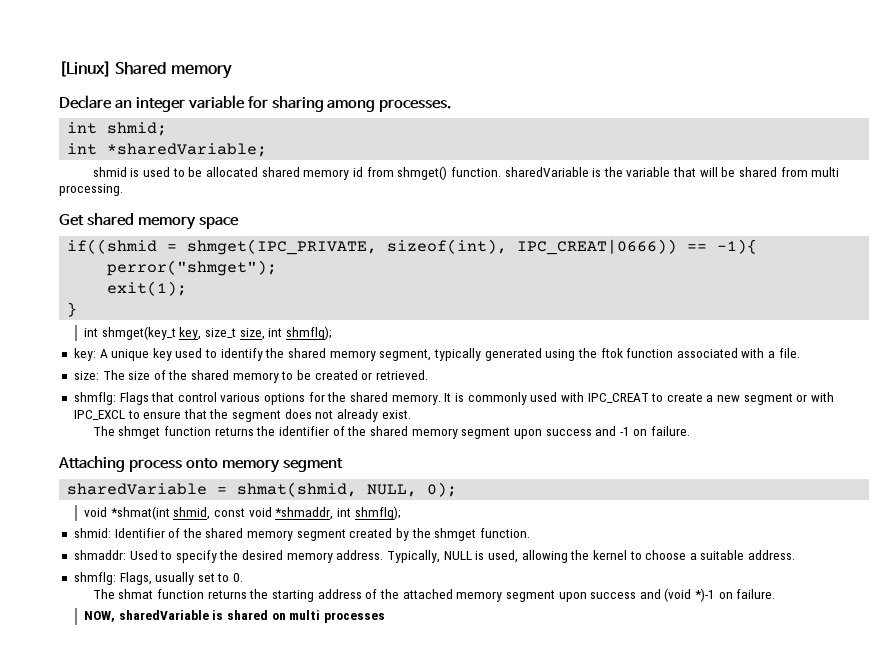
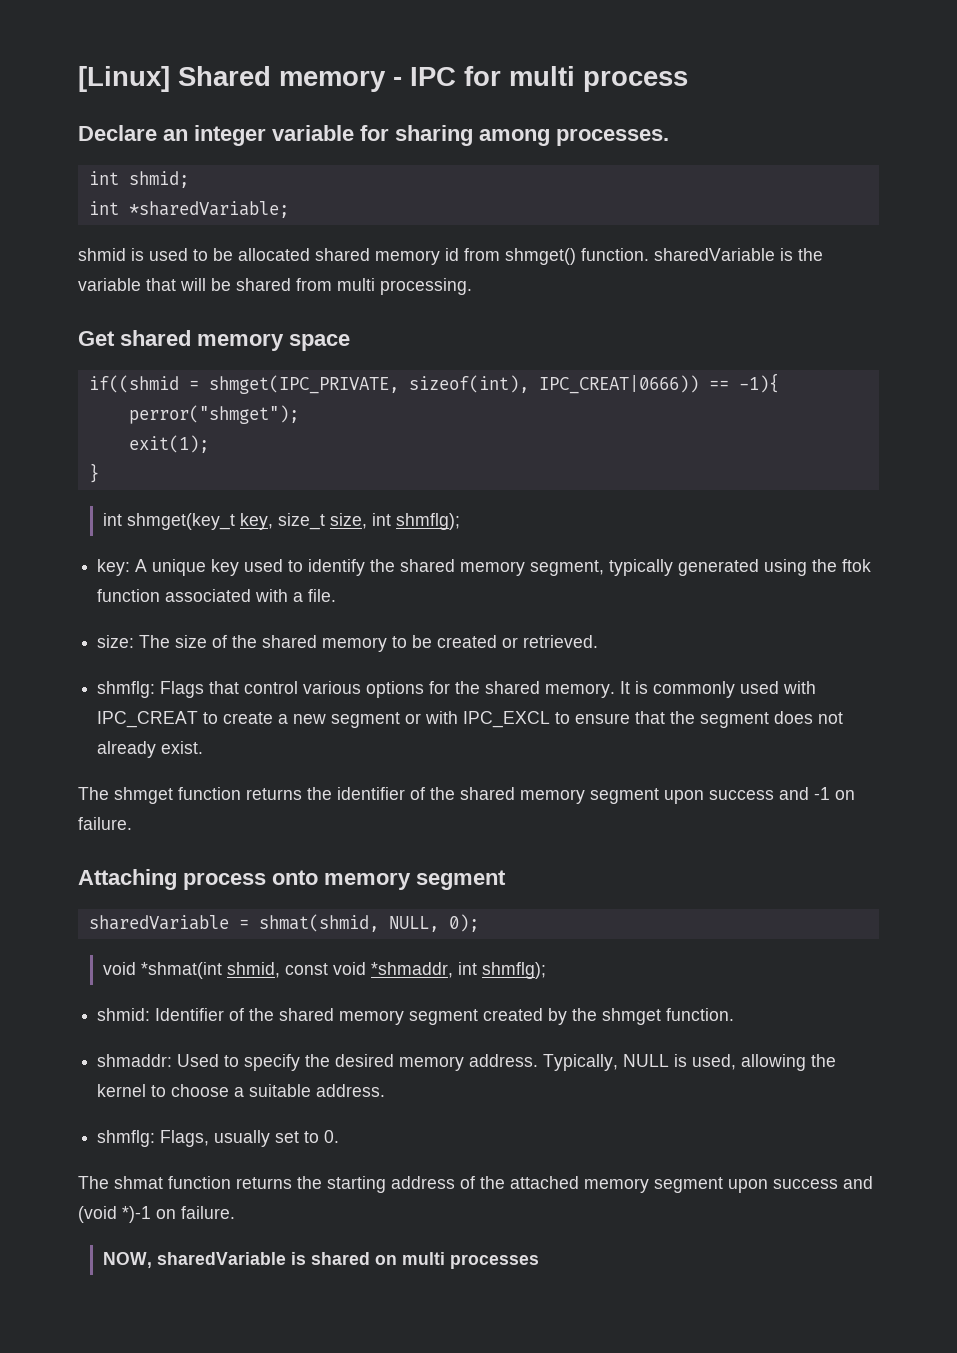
(232, 71) none -> [393,66,688,92] - IPC for multi process

